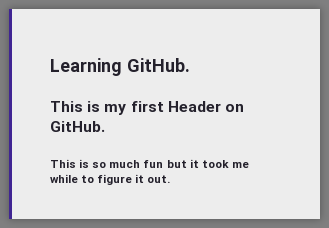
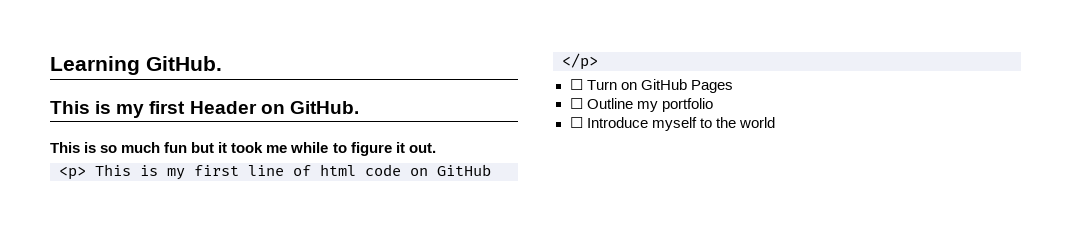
(171, 179) none -> [59,164,491,180] [562,53,598,70] [569,79,733,93] [569,98,713,112] [569,117,775,131] // <p> This is my first line of html code on GitHub </p> // ☐ Turn on GitHub Pages // ☐ Outline my portfolio // ☐ Introduce myself to the world

